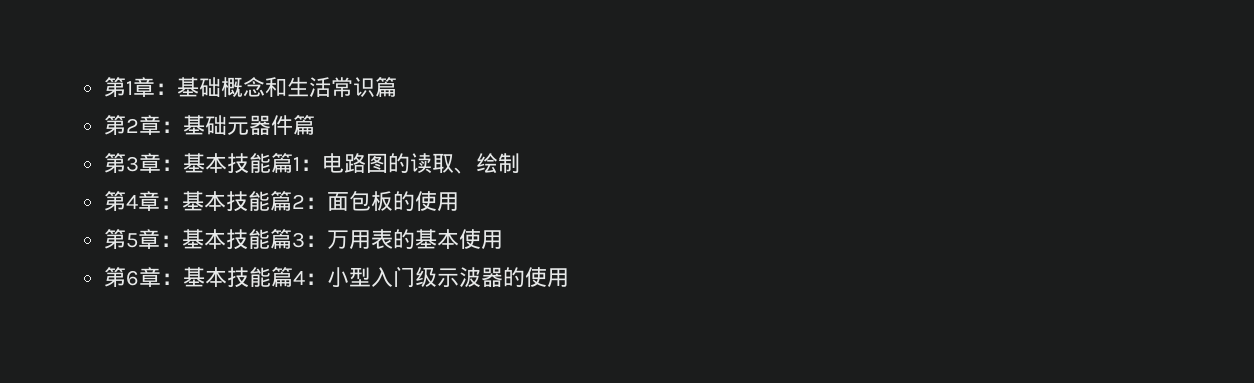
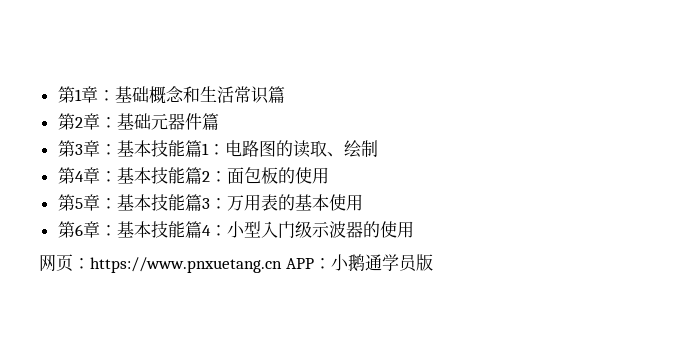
(570, 277) none -> [39,254,433,273] // 网页：https://www.pnxuetang.cn APP：小鹅通学员版

